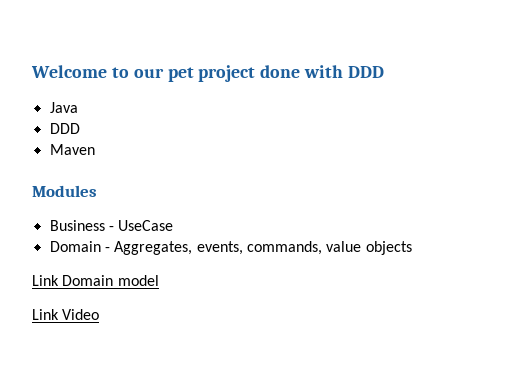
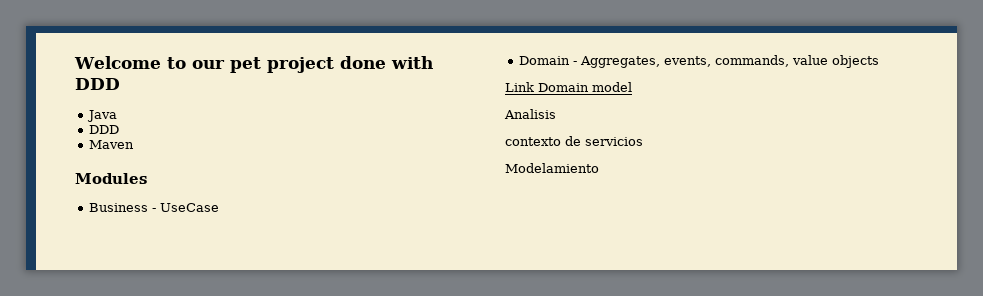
[32,309,100,320] Link Video -> [504,109,556,119] [505,136,643,146] [505,163,599,173] Analisis // contexto de servicios // Modelamiento

